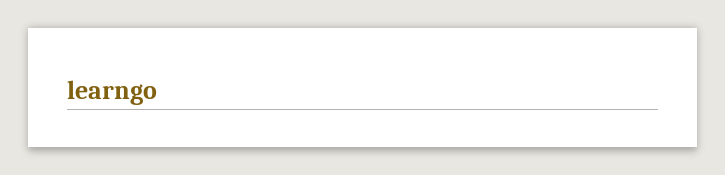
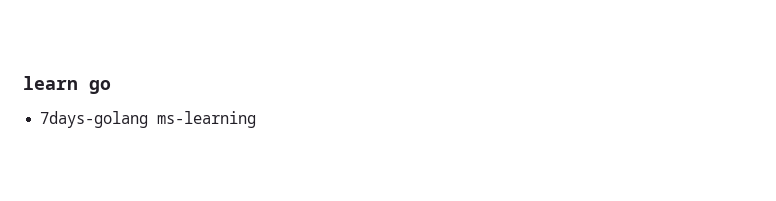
[67,80,157,105] learngo -> [23,76,111,94] [40,111,257,128] learn go // 7days-golang ms-learning

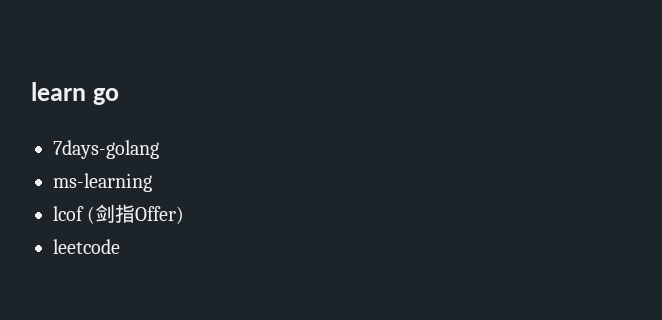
(149, 119) none -> (159, 149) //
(257, 119) none -> [53,204,185,224] [53,239,120,254] // lcof (剑指Offer) // leetcode

